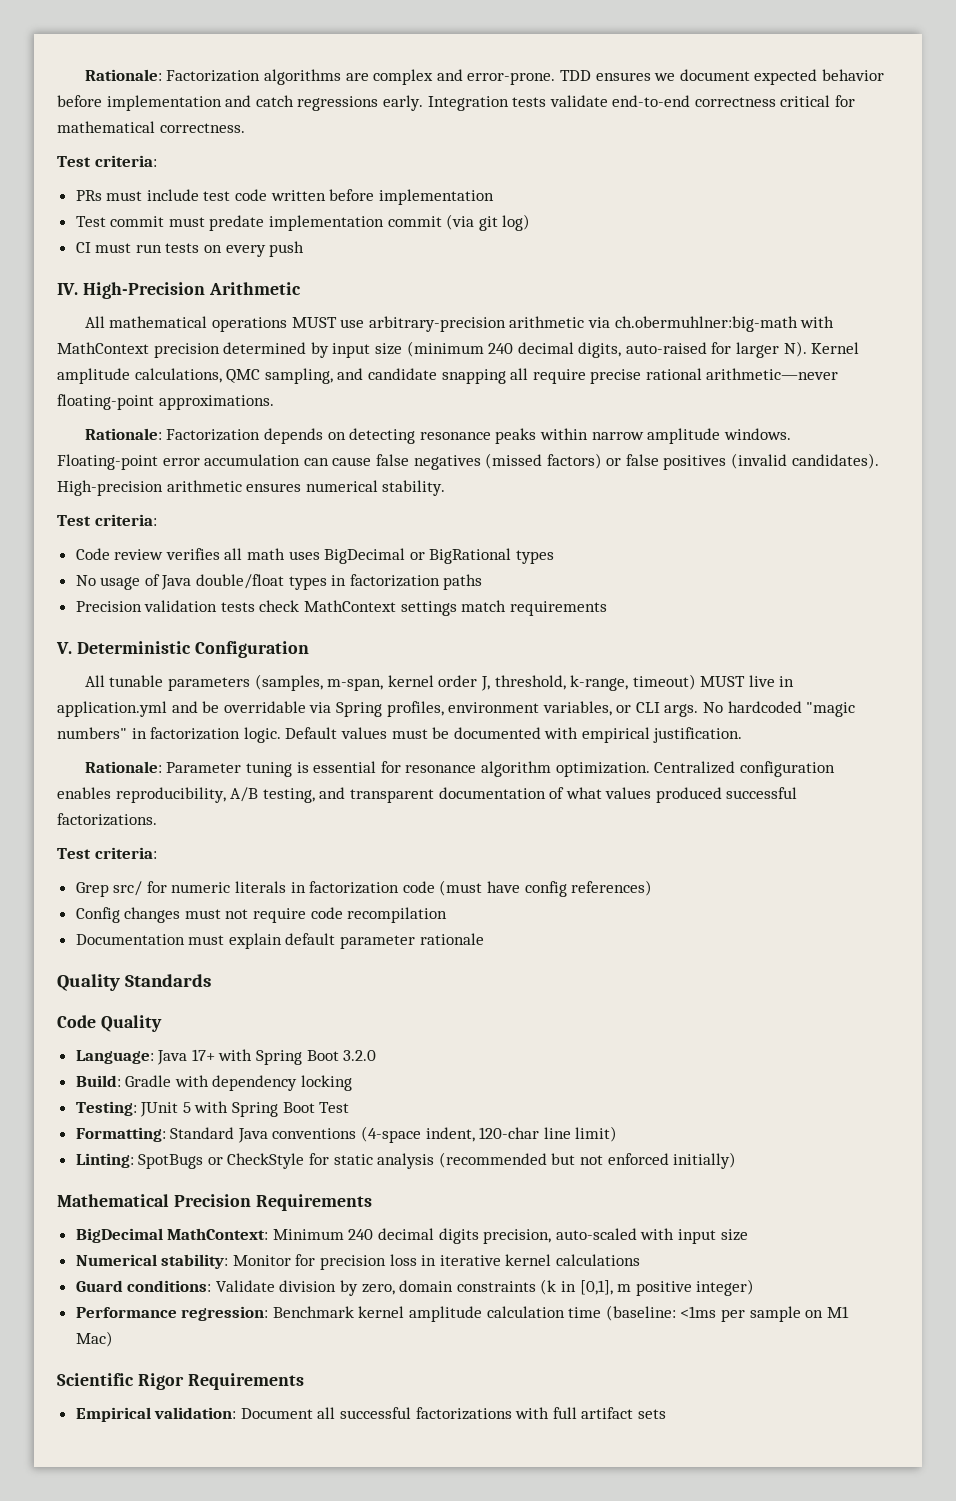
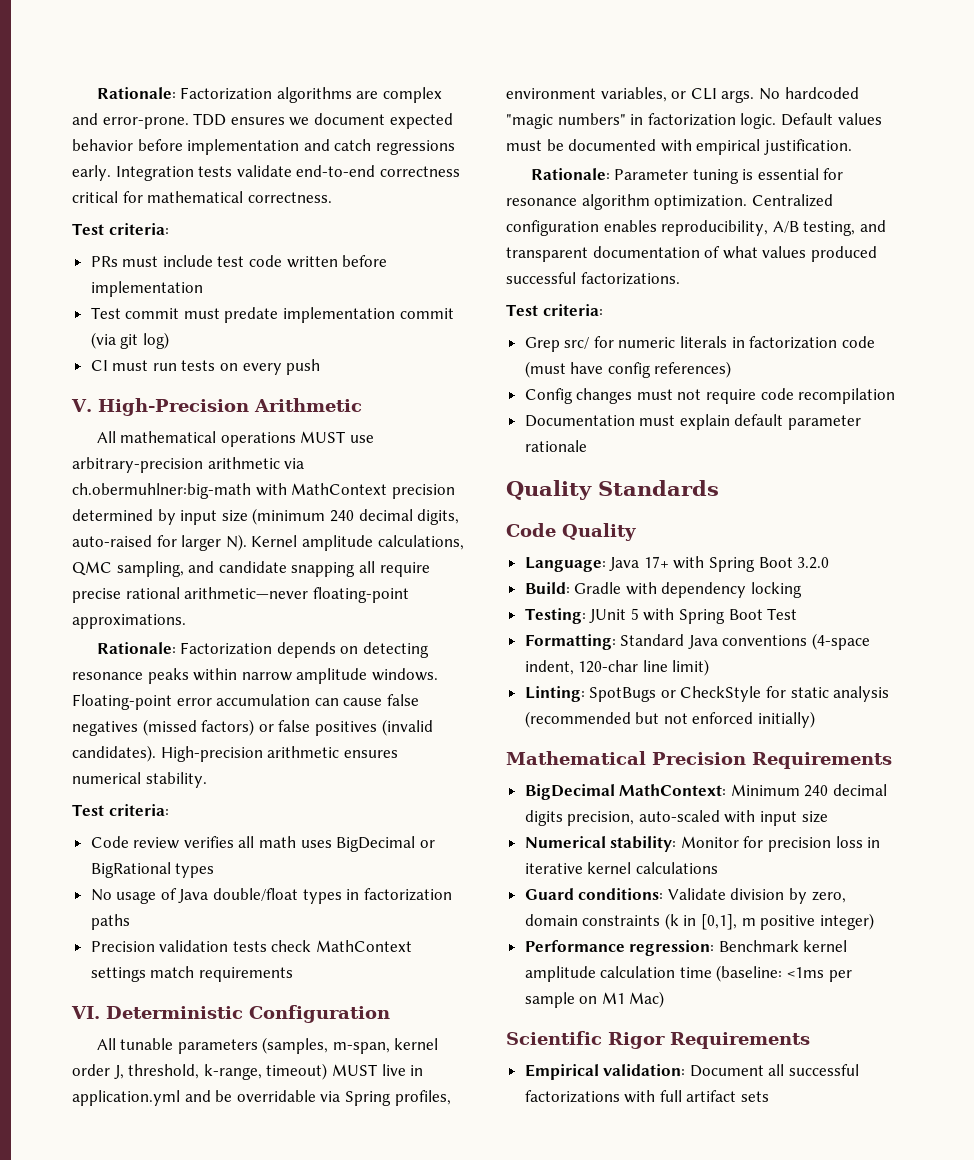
[57,283,78,295] IV. -> [71,399,92,412] V.
[56,642,72,654] V. -> [71,1006,100,1019] VI.

